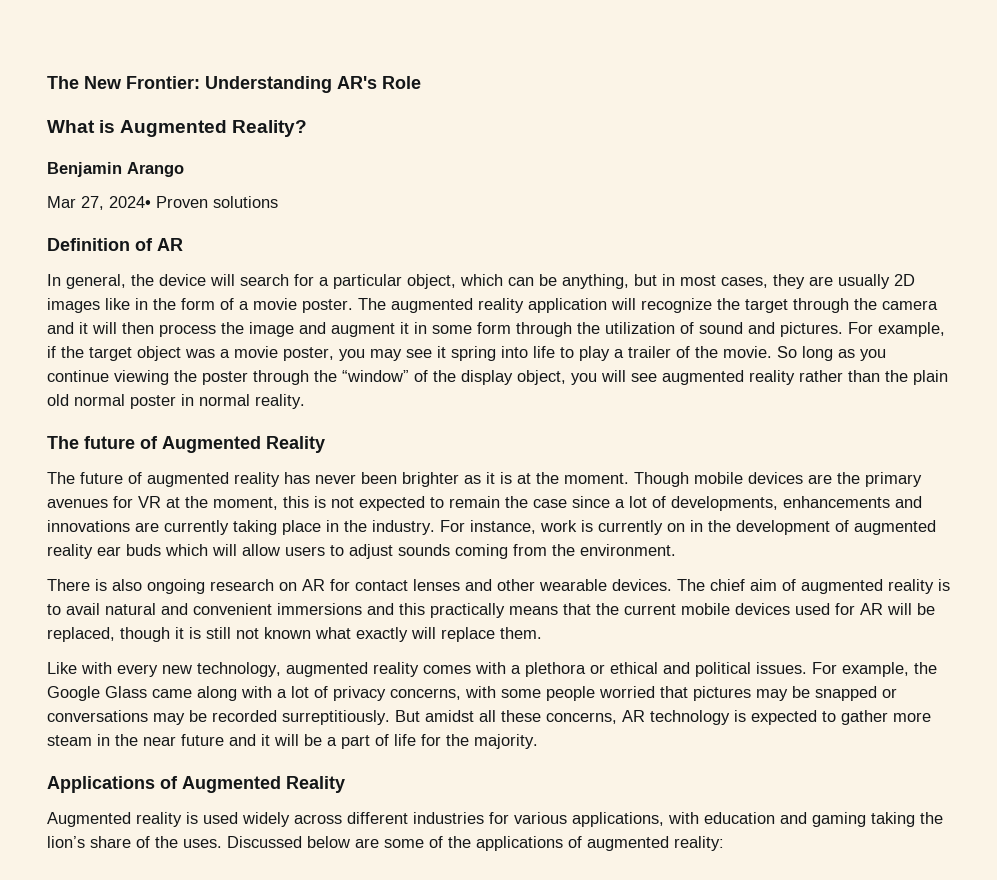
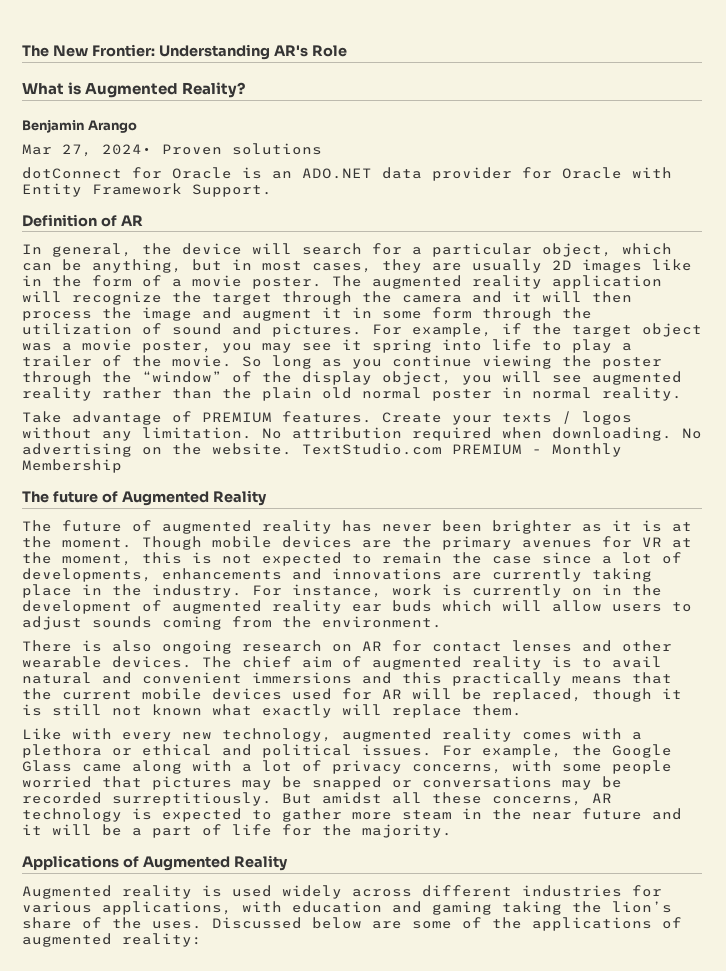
(278, 202) none -> [22,167,672,181] [22,183,272,197] // dotConnect for Oracle is an ADO.NET data provider for Oracle with Entity Framework Support.
(305, 401) none -> [22,411,632,425] [22,427,702,441] [22,443,622,457] [22,459,122,473] // Take advantage of PREMIUM features. Create your texts / logos without any limitation. No attribution required when downloading. No advertising on the website. TextStudio.com PREMIUM - Monthly Membership

